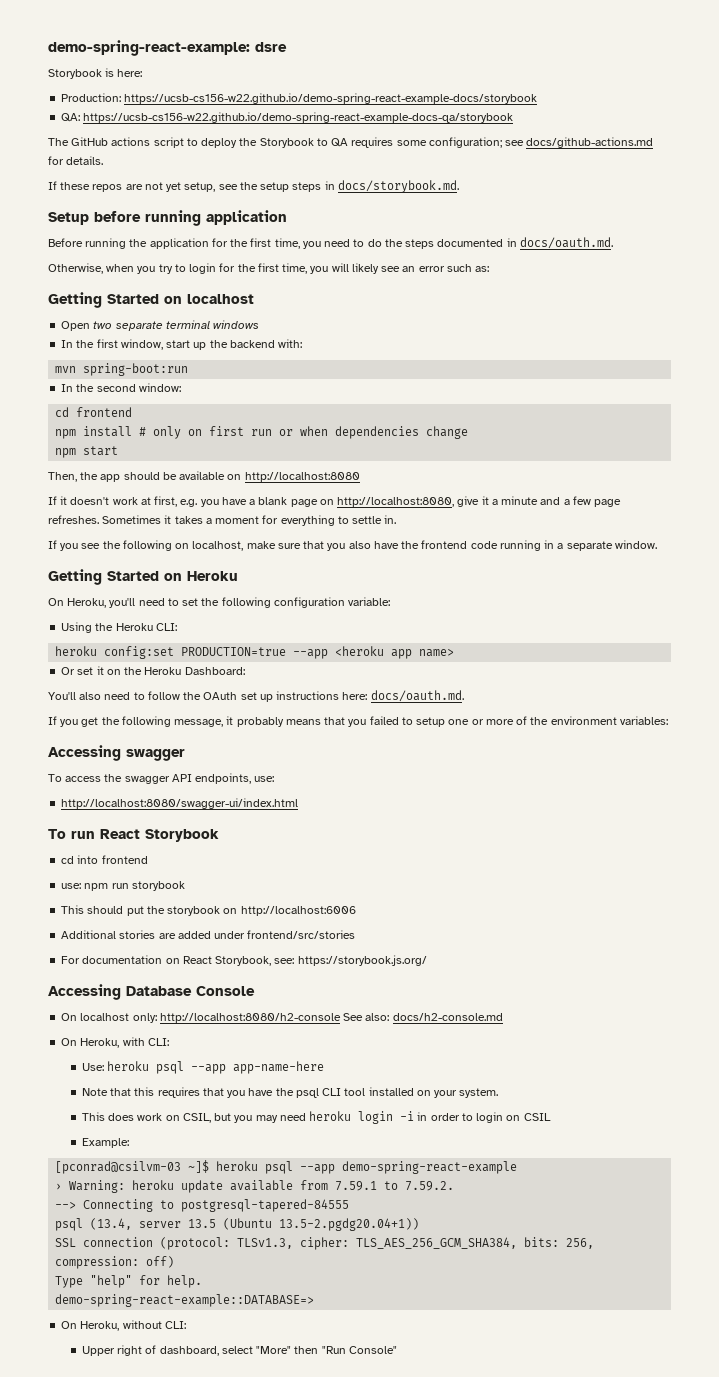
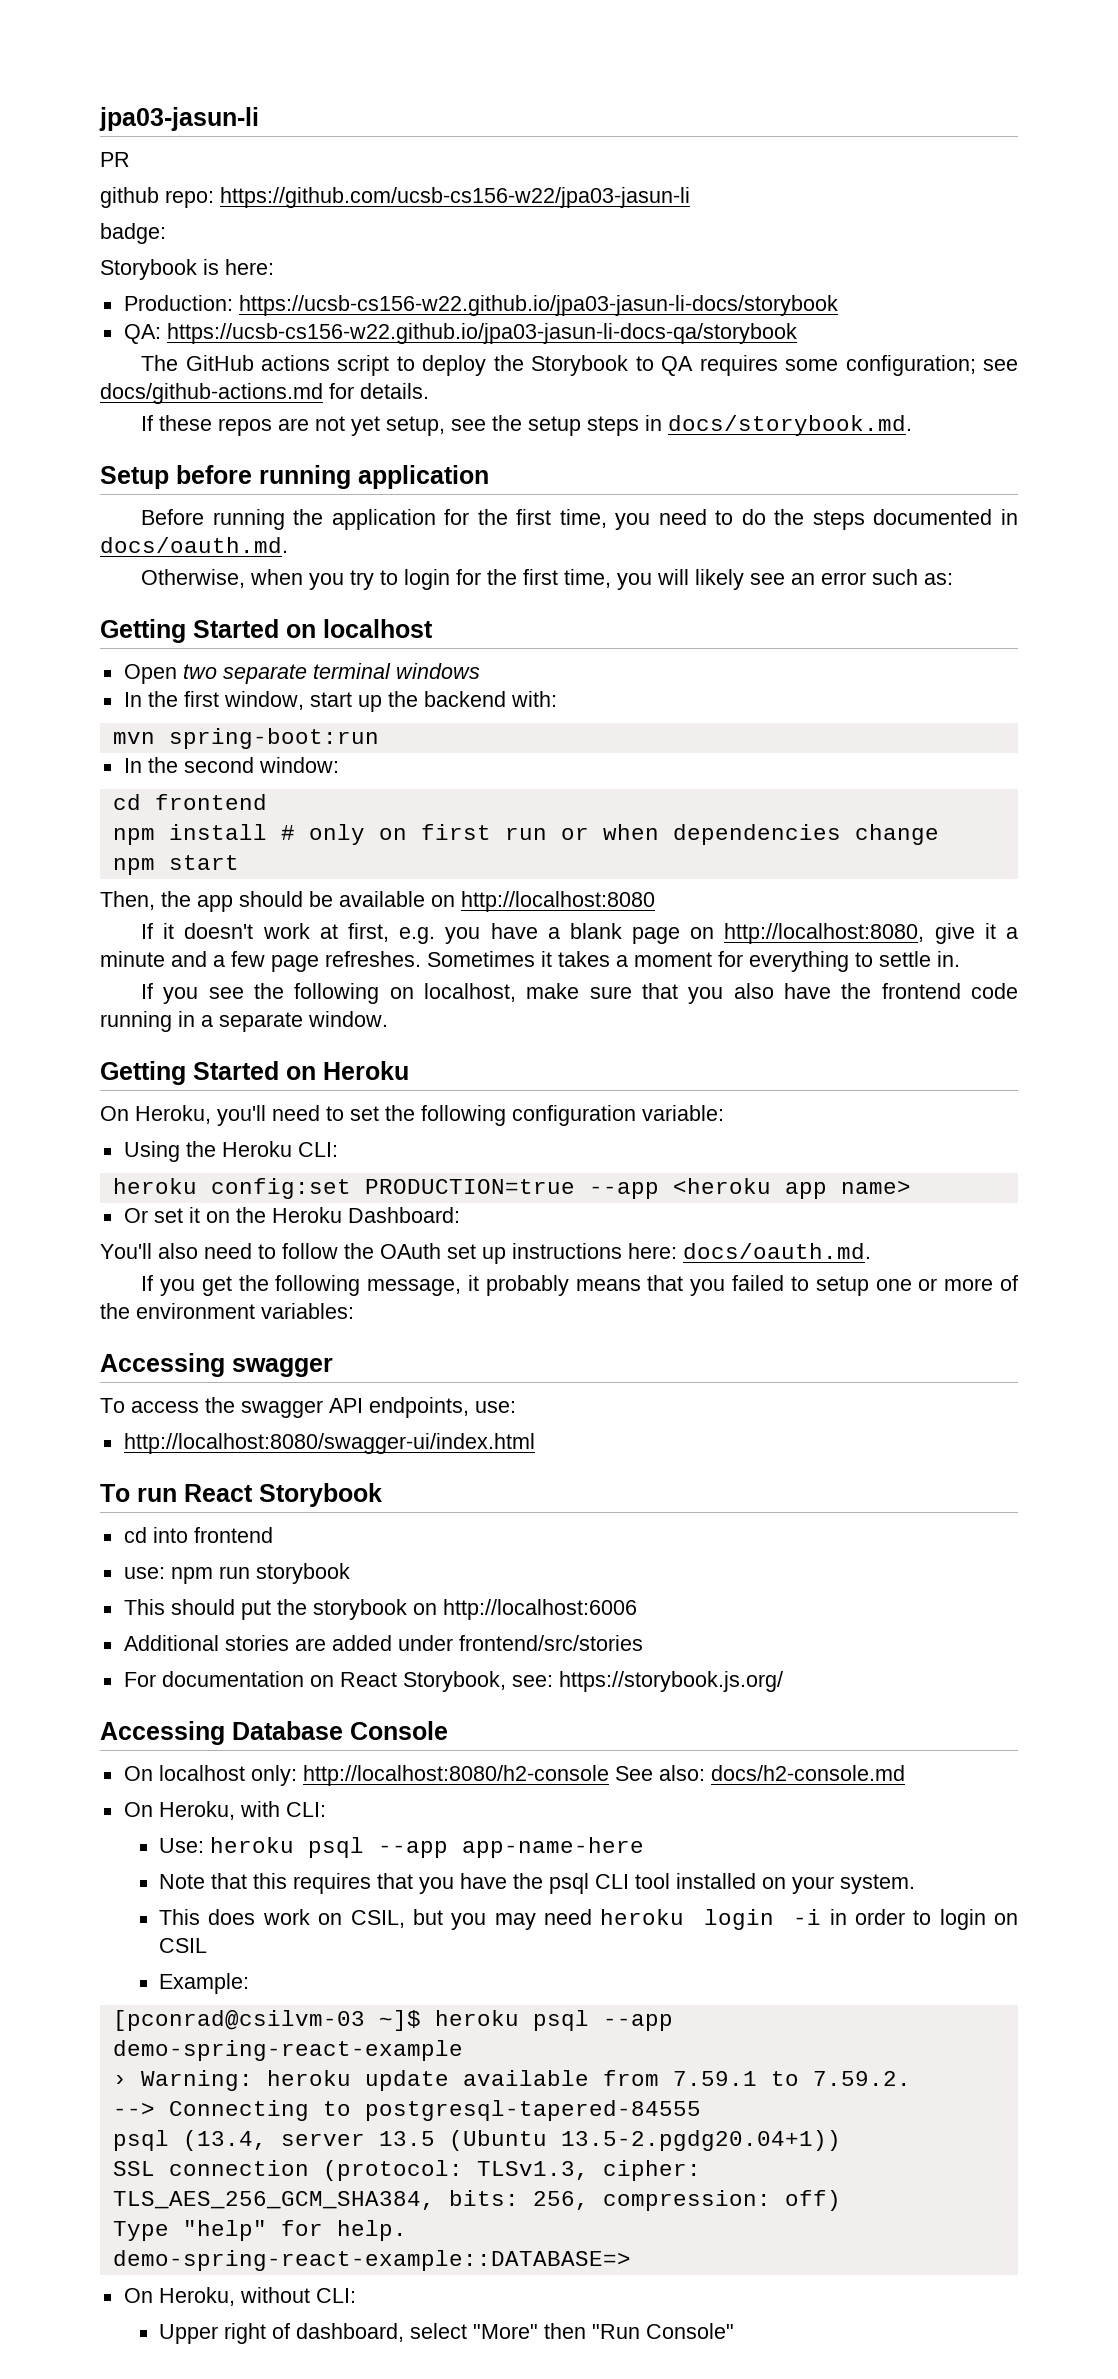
[48,40,287,56] demo-spring-react-example: dsre -> [99,107,259,131] [100,152,130,167] [100,187,690,208] [100,223,166,244] jpa03-jasun-li // PR // github repo: https://github.com/ucsb-cs156-w22/jpa03-jasun-li // badge:
[124,93,538,104] https://ucsb-cs156-w22.github.io/demo-spring-react-example-docs/storybook -> [238,295,838,316] https://ucsb-cs156-w22.github.io/jpa03-jasun-li-docs/storybook
[83,112,514,123] https://ucsb-cs156-w22.github.io/demo-spring-react-example-docs-qa/storybook -> [166,323,797,344] https://ucsb-cs156-w22.github.io/jpa03-jasun-li-docs-qa/storybook

